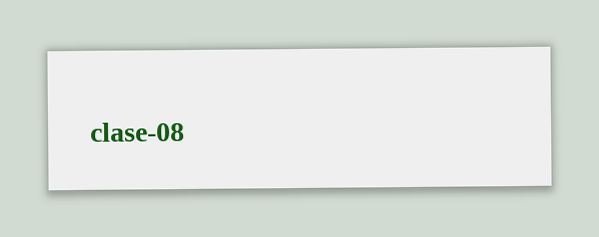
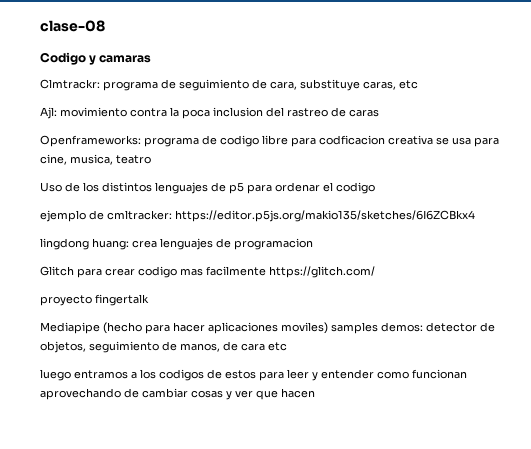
(185, 132) none -> [40,52,152,65] [40,79,418,91] [40,107,379,119] [40,135,499,147] [40,154,151,165] [40,182,375,194] [40,210,475,222] [40,238,313,250] [40,266,375,278] [40,294,149,306] [40,322,495,334] [40,341,287,353] [40,369,467,381] [40,388,315,400] // Codigo y camaras // Clmtrackr: programa de seguimiento de cara, substituye caras, etc // Ajl: movimiento contra la poca inclusion del rastreo de caras // Openframeworks: programa de codigo libre para codficacion creativa se usa para cine, musica, teatro // Uso de los distintos lenguajes de p5 para ordenar el codigo // ejemplo de cmltracker: https://editor.p5js.org/makio135/sketches/6I6ZCBkx4 // lingdong huang: crea lenguajes de programacion // Glitch para crear codigo mas facilmente https://glitch.com/ // proyecto fingertalk // Mediapipe (hecho para hacer aplicaciones moviles) samples demos: detector de objetos, seguimiento de manos, de cara etc // luego entramos a los codigos de estos para leer y entender como funcionan aprovechando de cambiar cosas y ver que hacen

